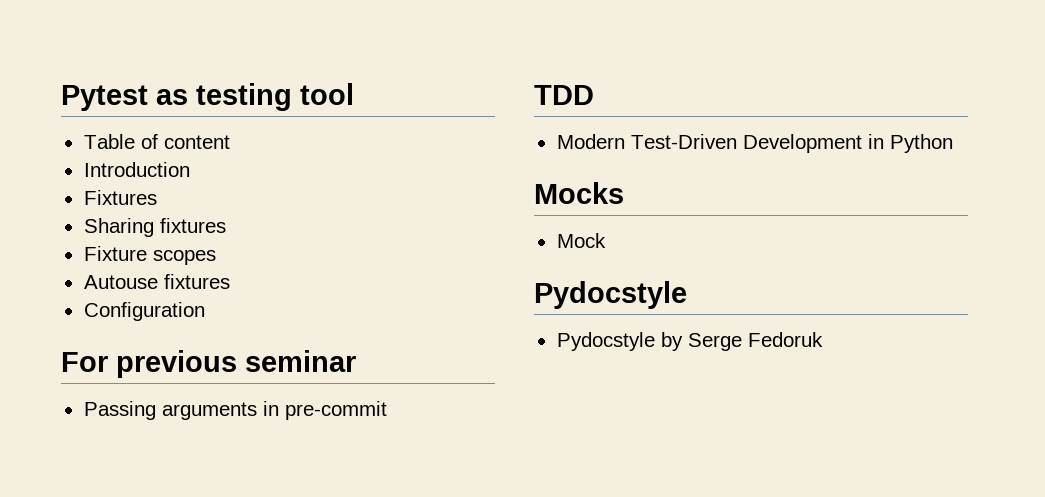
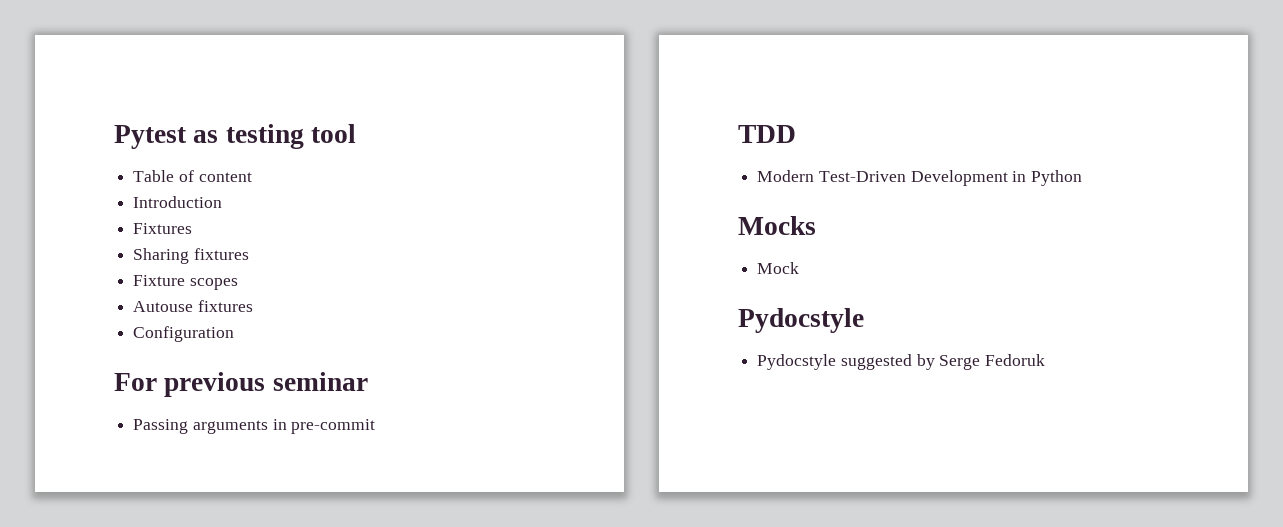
(655, 341) none -> [840,354,912,370] suggested

